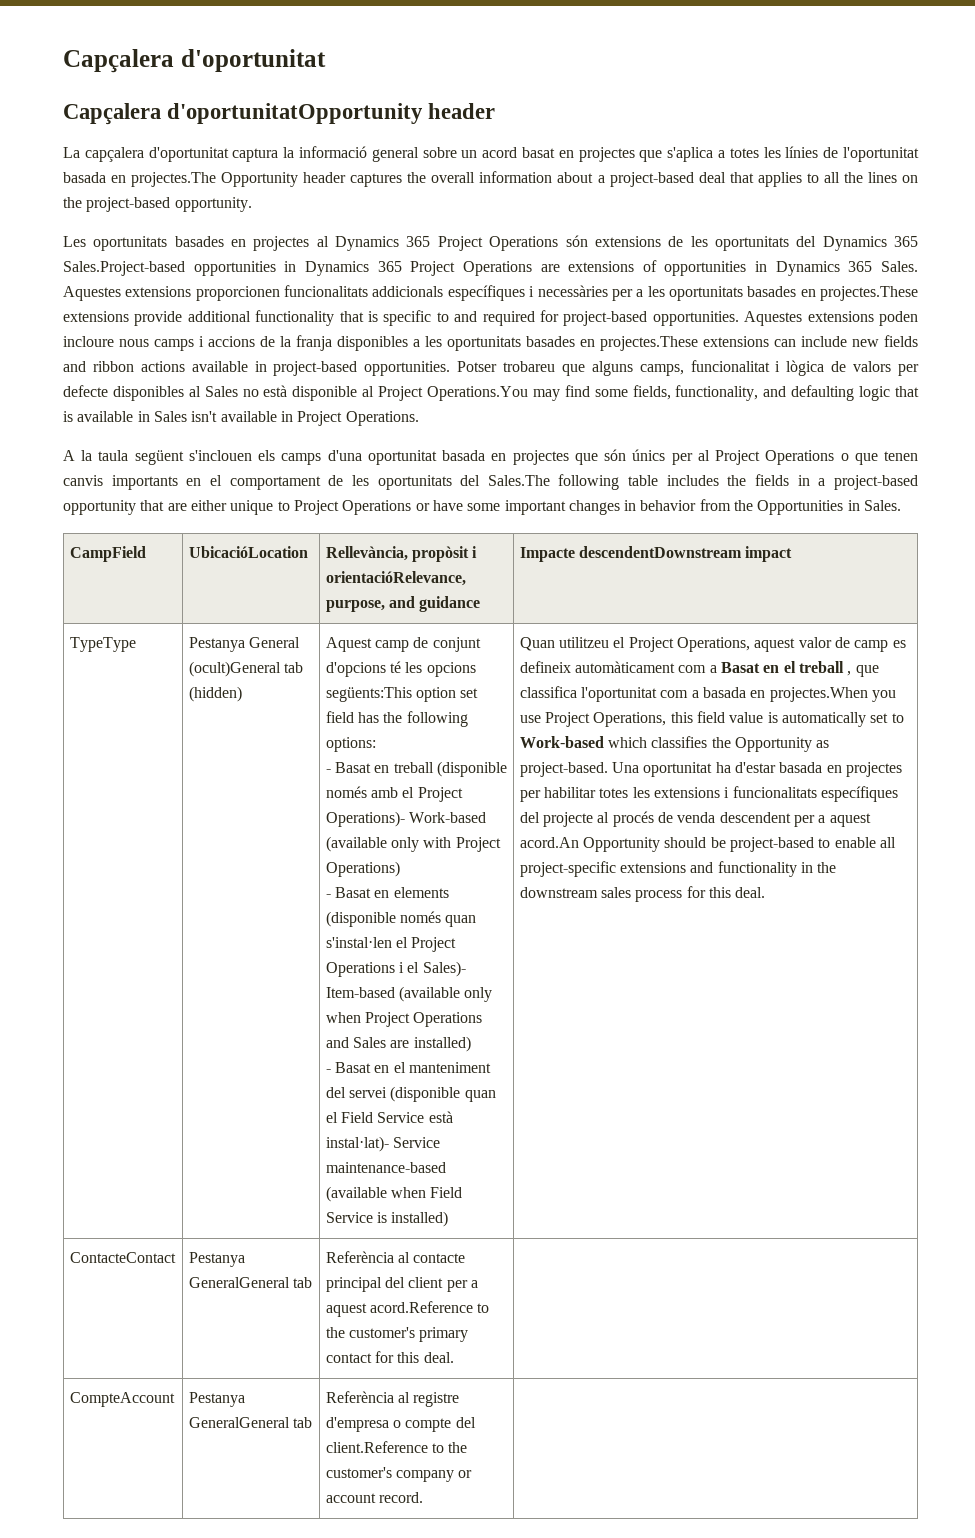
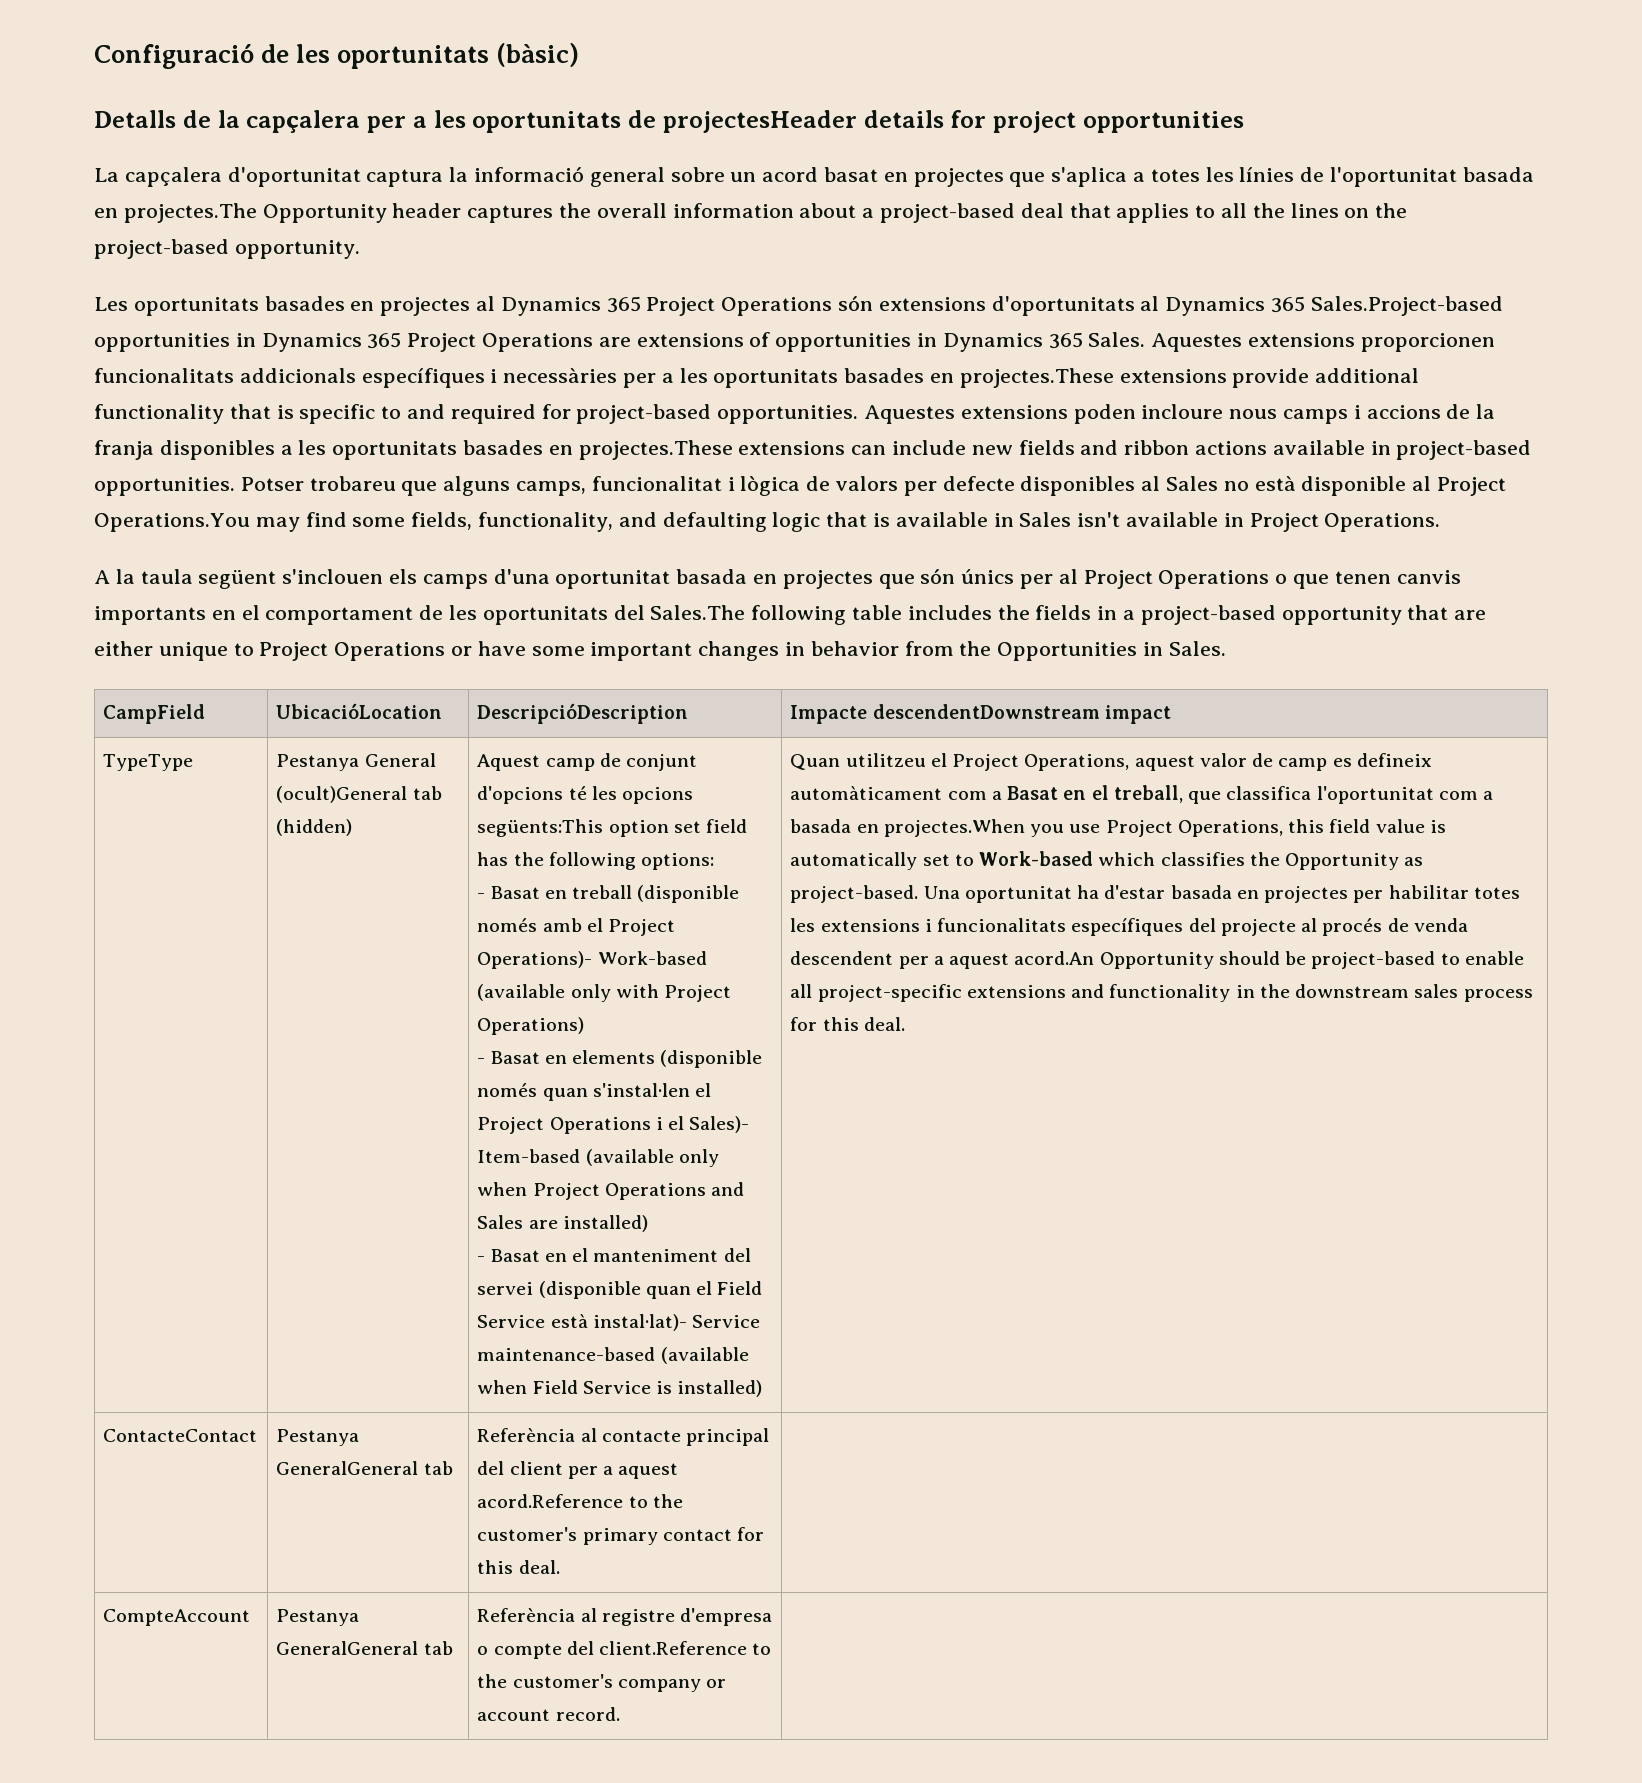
[63,49,326,73] [63,103,496,125] Capçalera d'oportunitat // Capçalera d'oportunitatOpportunity header -> [94,43,580,69] [94,110,1244,133] Configuració de les oportunitats (bàsic) // Detalls de la capçalera per a les oportunitats de projectesHeader details for project opportunities
[668,236,817,251] de les oportunitats del -> [991,296,1160,316] d'oportunitats al
[325,546,478,562] [325,571,466,586] [325,596,481,612] Rellevància, propòsit i orientacióRelevance, purpose, and guidance -> [477,703,689,724] DescripcióDescription
[799,661,852,676] treball , -> [1113,785,1183,803] treball,

